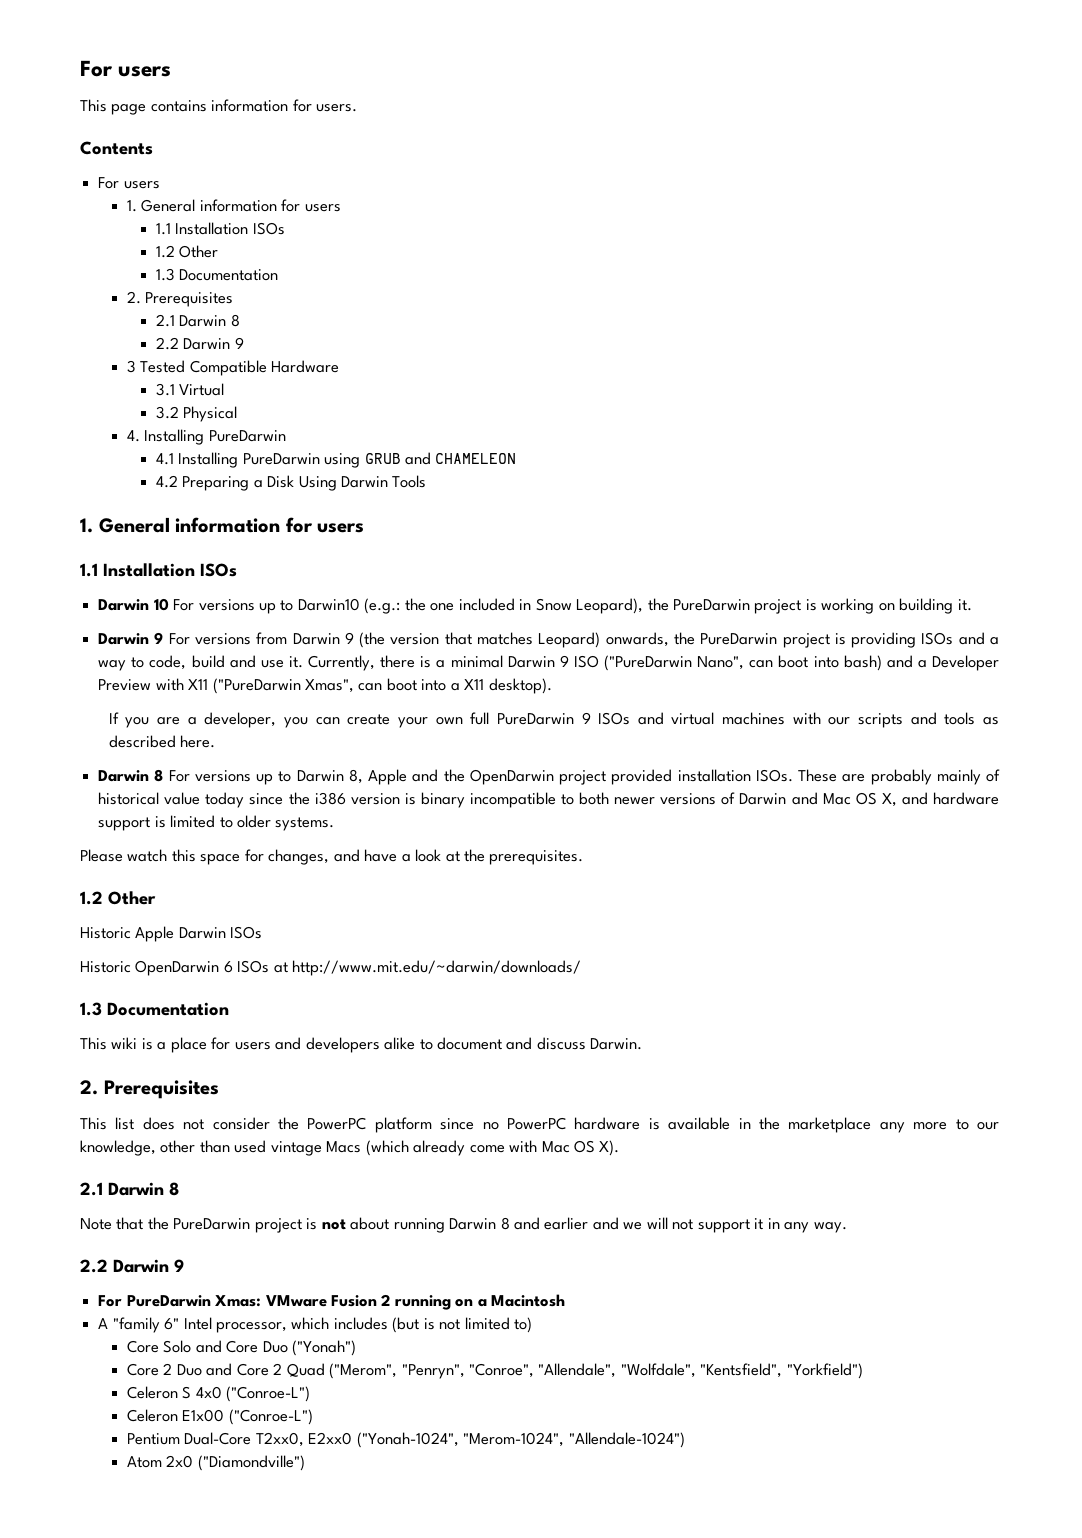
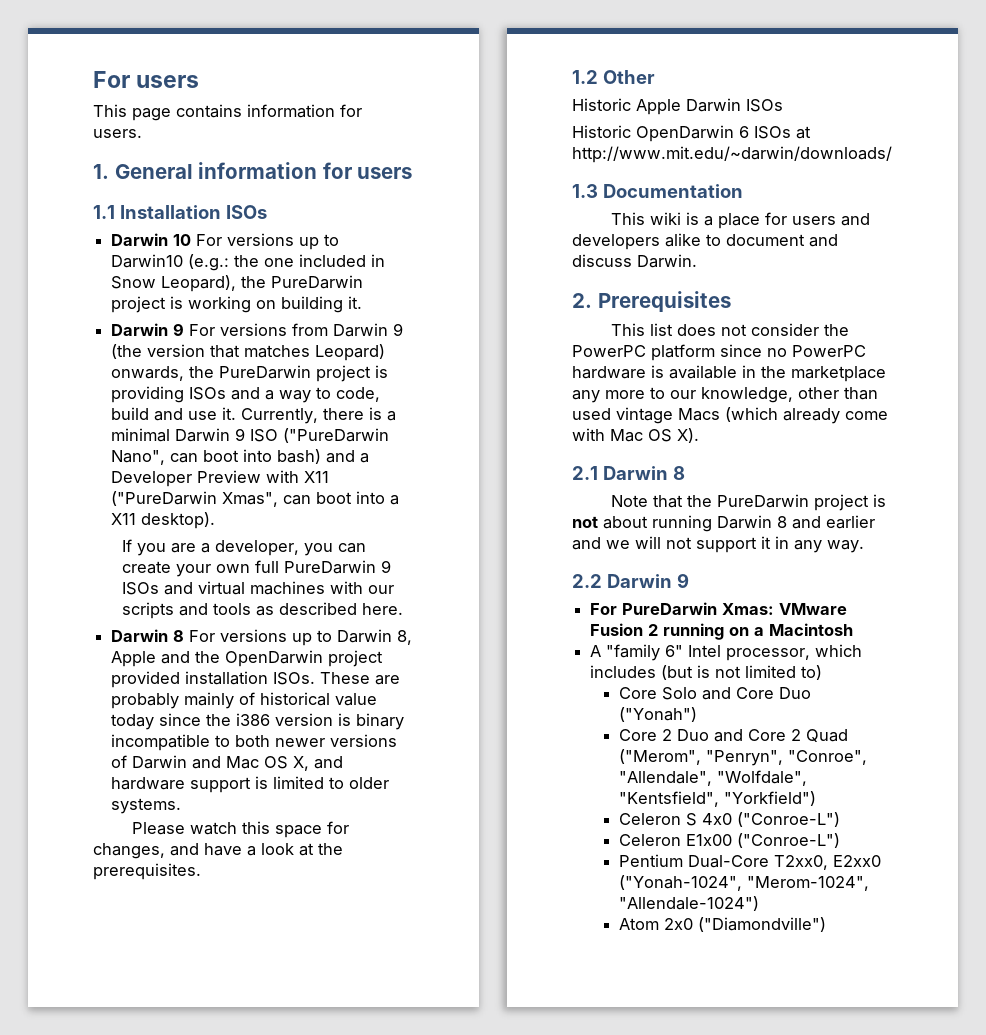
[80,141,153,155] [98,177,160,189] [126,199,341,212] [155,222,285,235] [155,245,219,258] [155,268,279,281] [126,291,234,307] [155,314,240,327] [155,337,244,350] [126,360,340,376] [155,383,225,396] [155,406,238,422] [126,429,286,445] [155,452,517,468] [155,475,427,491] // Contents // For users // 1. General information for users // 1.1 Installation ISOs // 1.2 Other // 1.3 Documentation // 2. Prerequisites // 2.1 Darwin 8 // 2.2 Darwin 9 // 3 Tested Compatible Hardware // 3.1 Virtual // 3.2 Physical // 4. Installing PureDarwin // 4.1 Installing PureDarwin using GRUB and CHAMELEON // 4.2 Preparing a Disk Using Darwin Tools -> (142, 133) none

